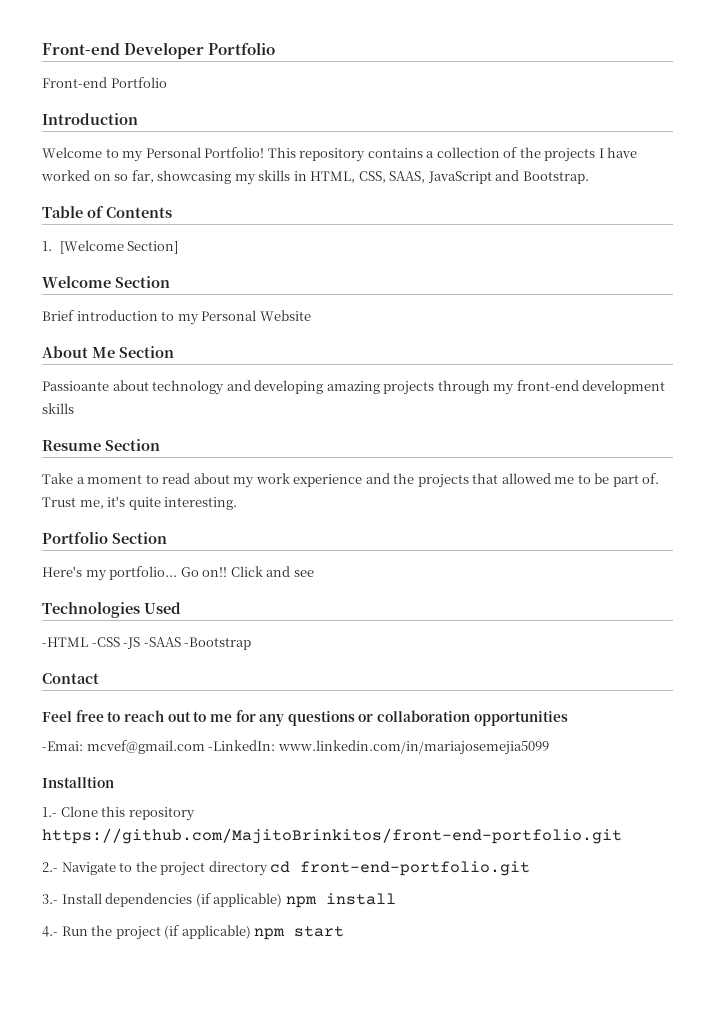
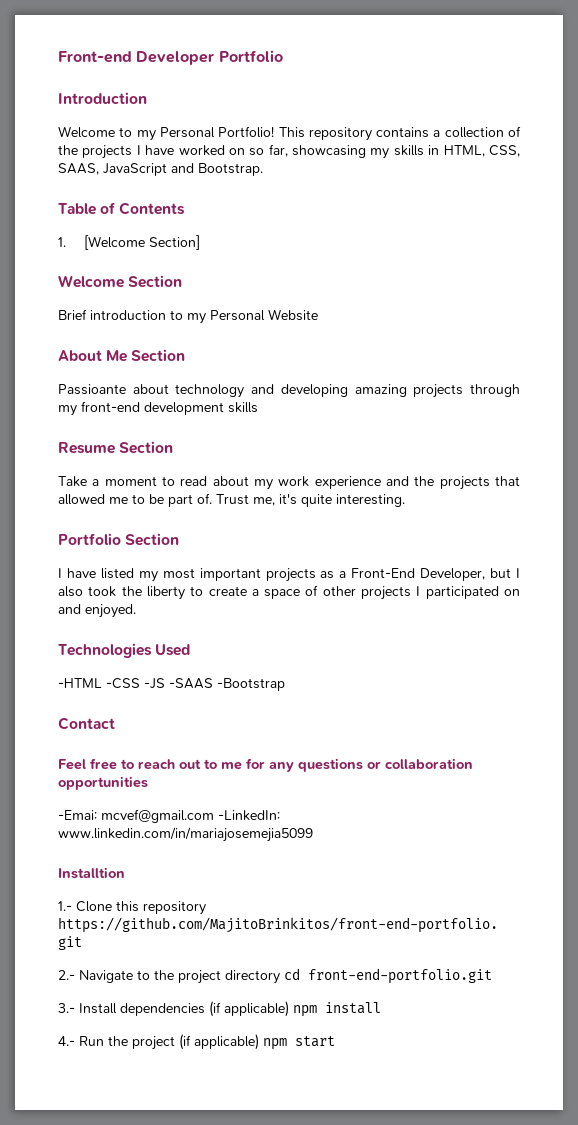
[42,77,167,88] // Front-end Portfolio -> (283, 56) none
[42,566,314,581] Here's my portfolio... Go on!! Click and see -> [58,568,521,582] [58,585,521,600] [58,604,136,618] I have listed my most important projects as a Front-End Developer, but I also took the liberty to create a space of other projects I participated on and enjoyed.

